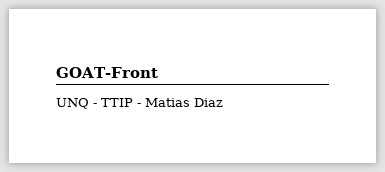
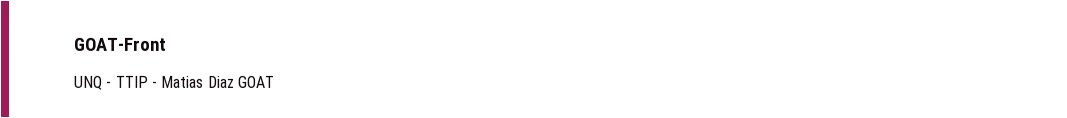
(223, 102) none -> [236,75,274,88] GOAT

